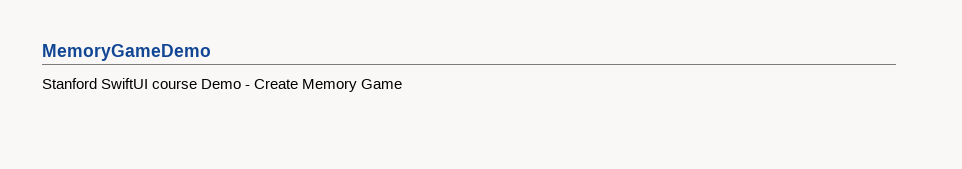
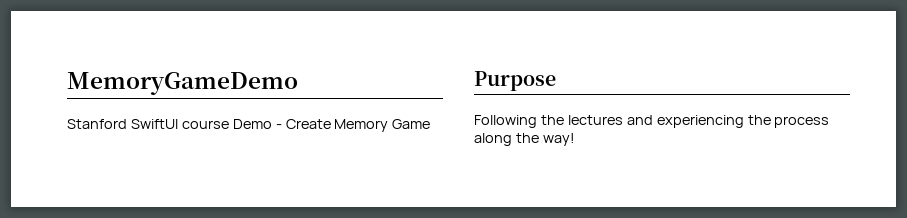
(403, 84) none -> [474,71,556,91] [474,115,830,128] [474,133,575,146] // Purpose // Following the lectures and experiencing the process along the way!

